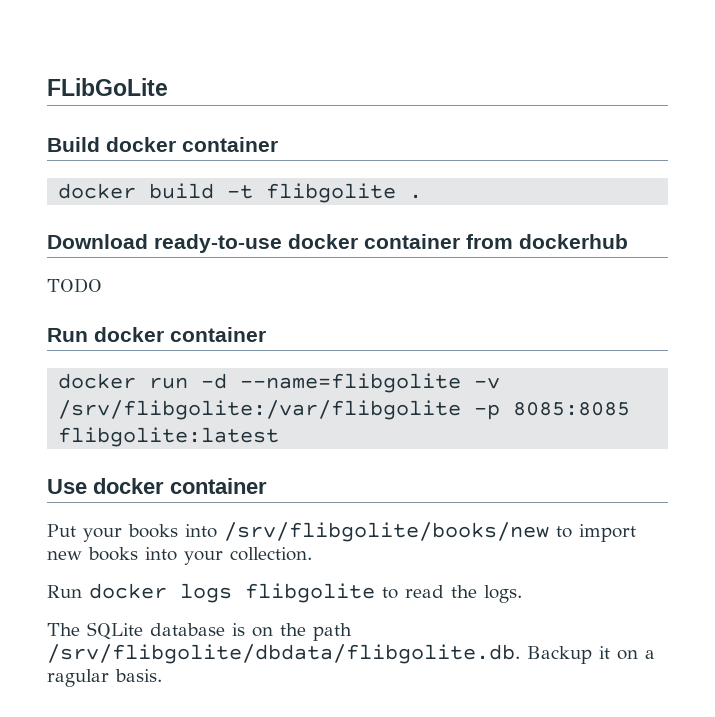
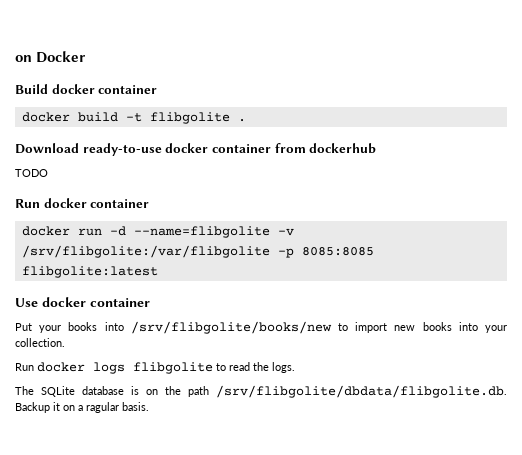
[47,78,168,96] FLibGoLite -> [15,51,86,63] on Docker

